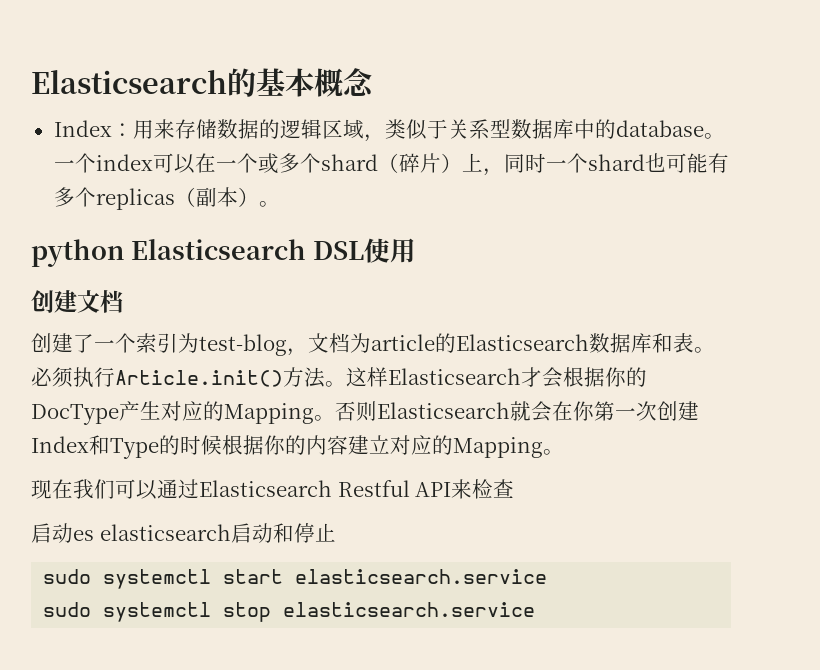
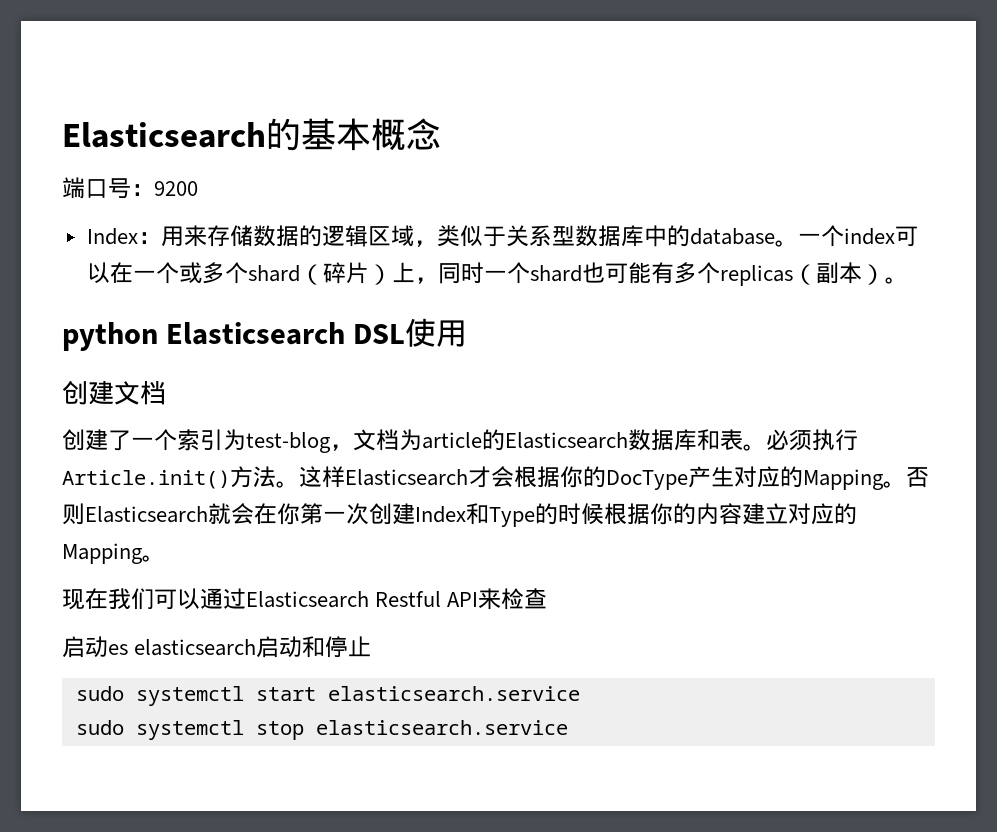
(374, 82) none -> [62,177,198,199] // 端口号：9200

